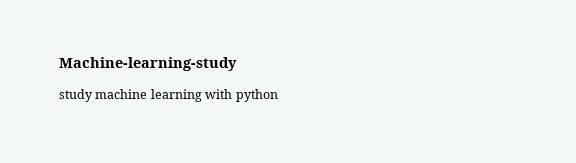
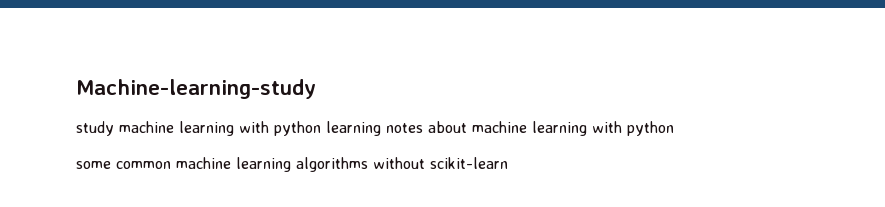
(278, 95) none -> [326,121,674,136] [76,157,508,172] learning notes about machine learning with python // some common machine learning algorithms without scikit-learn

